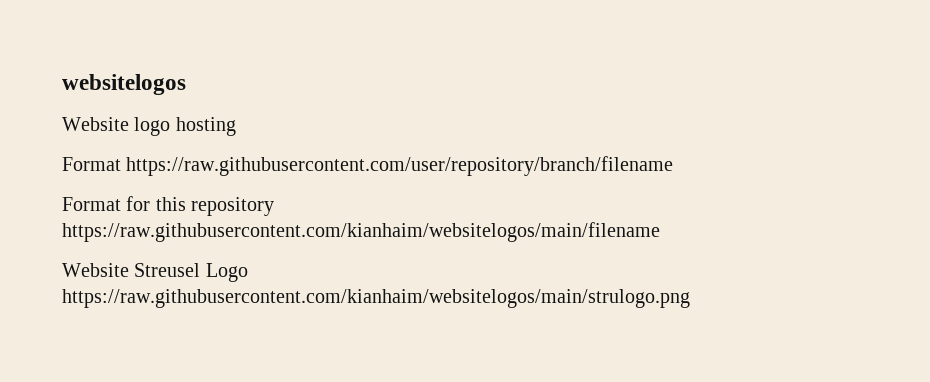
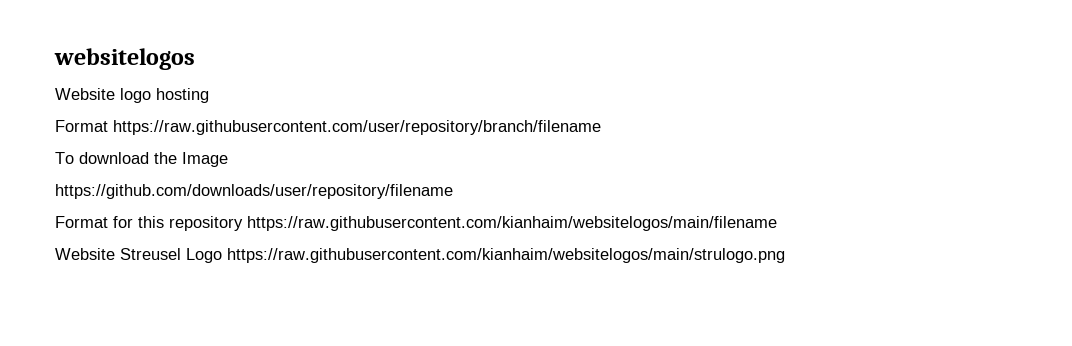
(674, 166) none -> [55,152,228,167] [55,184,453,199] // To download the Image // https://github.com/downloads/user/repository/filename

